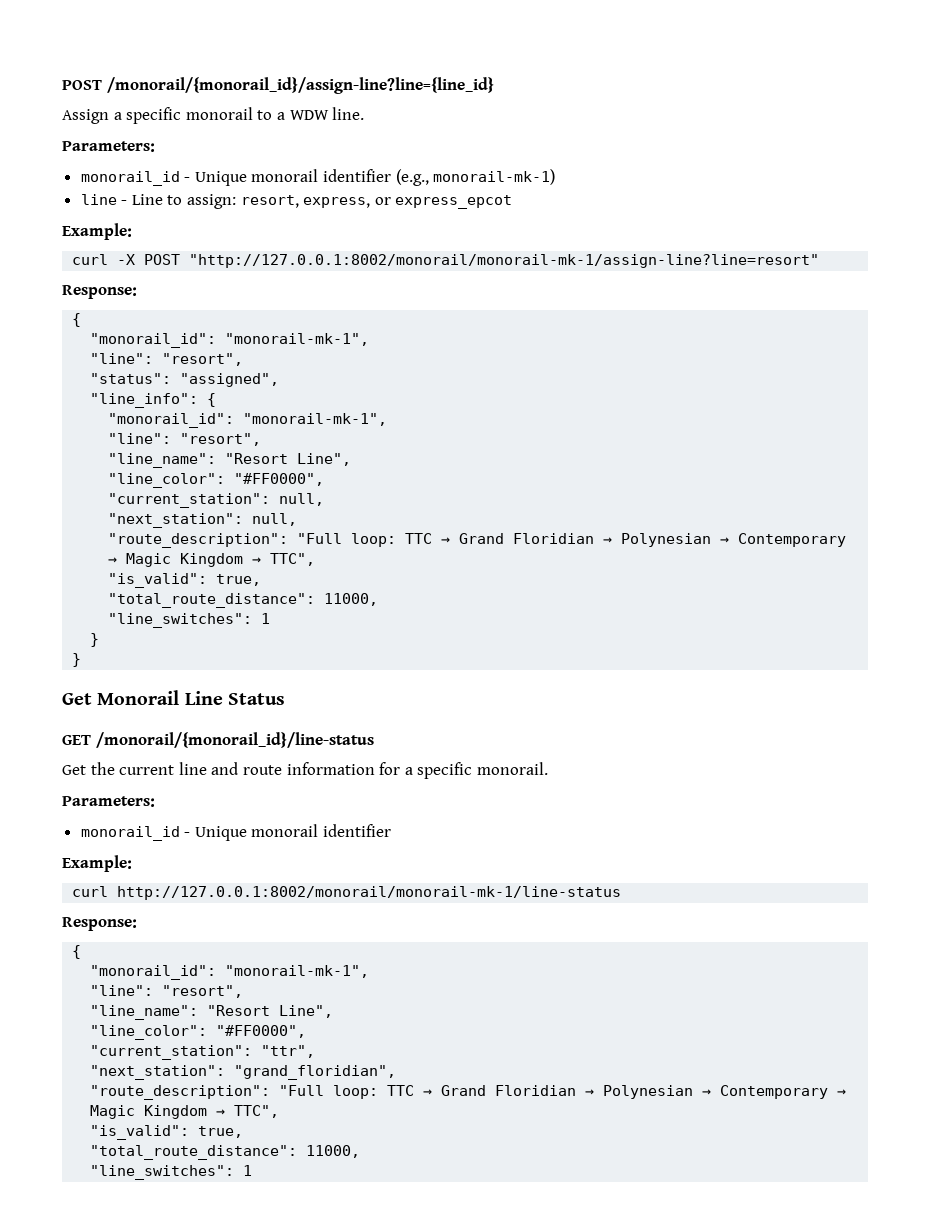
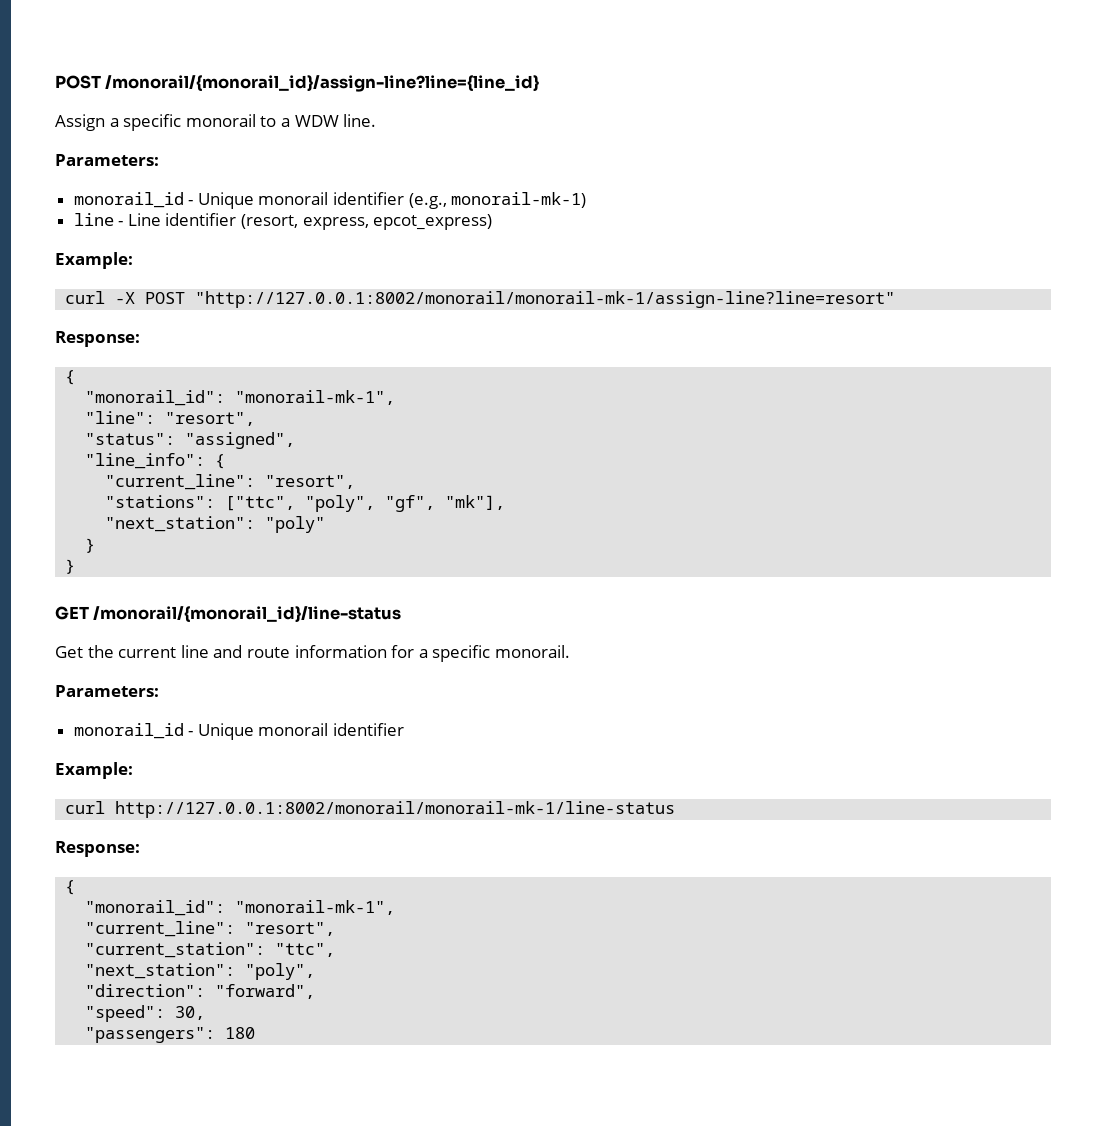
[167,194,513,209] to assign: resort, express, or express_epcot -> [165,213,493,230] identifier (resort, express, epcot_express)
[108,413,388,428] [108,433,262,446] [108,453,352,468] [108,473,325,488] [108,493,325,508] [108,513,298,528] [108,533,847,548] [108,553,316,567] [108,573,262,588] [108,593,379,608] [108,613,271,628] [90,633,100,647] [72,653,82,667] [62,690,285,705] "monorail_id": "monorail-mk-1", // "line": "resort", // "line_name": "Resort Line", // "line_color": "#FF0000", // "current_station": null, // "next_station": null, // "route_description": "Full loop: TTC → Grand Floridian → Polynesian → Contemporary → Magic Kingdom → TTC", // "is_valid": true, // "total_route_distance": 11000, // "line_switches": 1 // } // } // Get Monorail Line Status -> [105,474,356,490] [105,495,506,512] [105,516,326,533] [85,538,96,553] [65,559,76,574] "current_line": "resort", // "stations": ["ttc", "poly", "gf", "mk"], // "next_station": "poly" // } // }
[90,985,244,998] [90,1005,334,1020] [90,1025,307,1040] [90,1045,316,1060] [90,1065,397,1080] [90,1085,847,1100] [90,1105,280,1119] [90,1125,244,1140] [90,1145,361,1160] [90,1165,253,1180] "line": "resort", // "line_name": "Resort Line", // "line_color": "#FF0000", // "current_station": "ttr", // "next_station": "grand_floridian", // "route_description": "Full loop: TTC → Grand Floridian → Polynesian → Contemporary → Magic Kingdom → TTC", // "is_valid": true, // "total_route_distance": 11000, // "line_switches": 1 -> [85,921,336,937] [85,942,336,958] [85,963,316,980] [85,984,316,999] [85,1005,206,1022] [85,1027,256,1043] "current_line": "resort", // "current_station": "ttc", // "next_station": "poly", // "direction": "forward", // "speed": 30, // "passengers": 180

